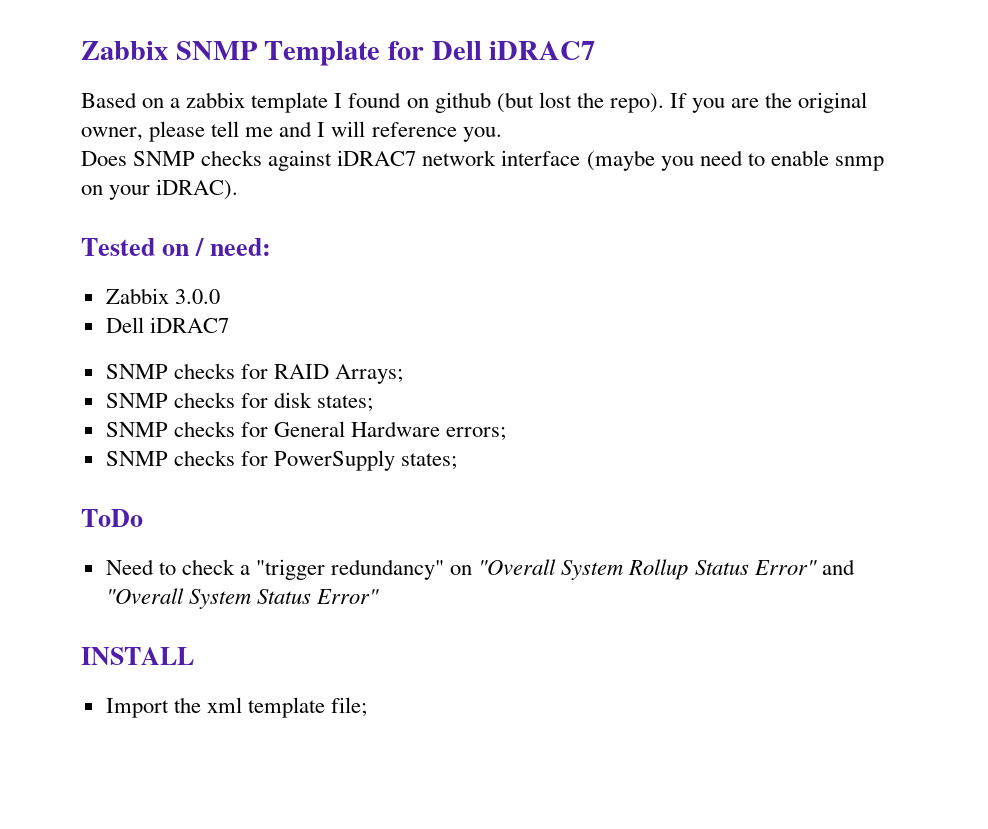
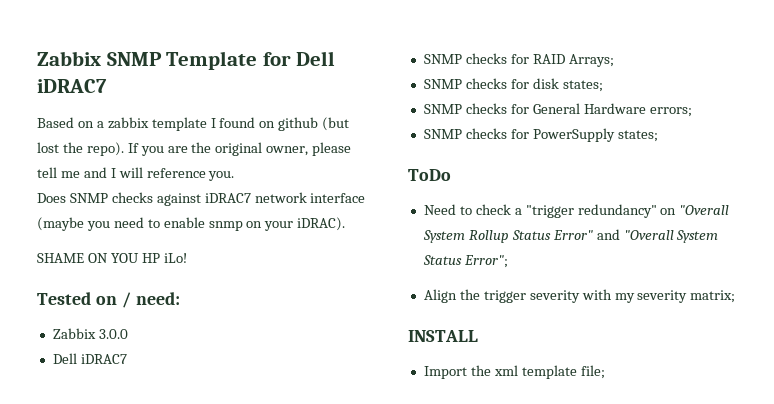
(239, 189) none -> [37,253,187,263] // SHAME ON YOU HP iLo!
[315,589,379,604] Error" -> [463,255,508,268] [423,289,736,303] Error"; // Align the trigger severity with my severity matrix;

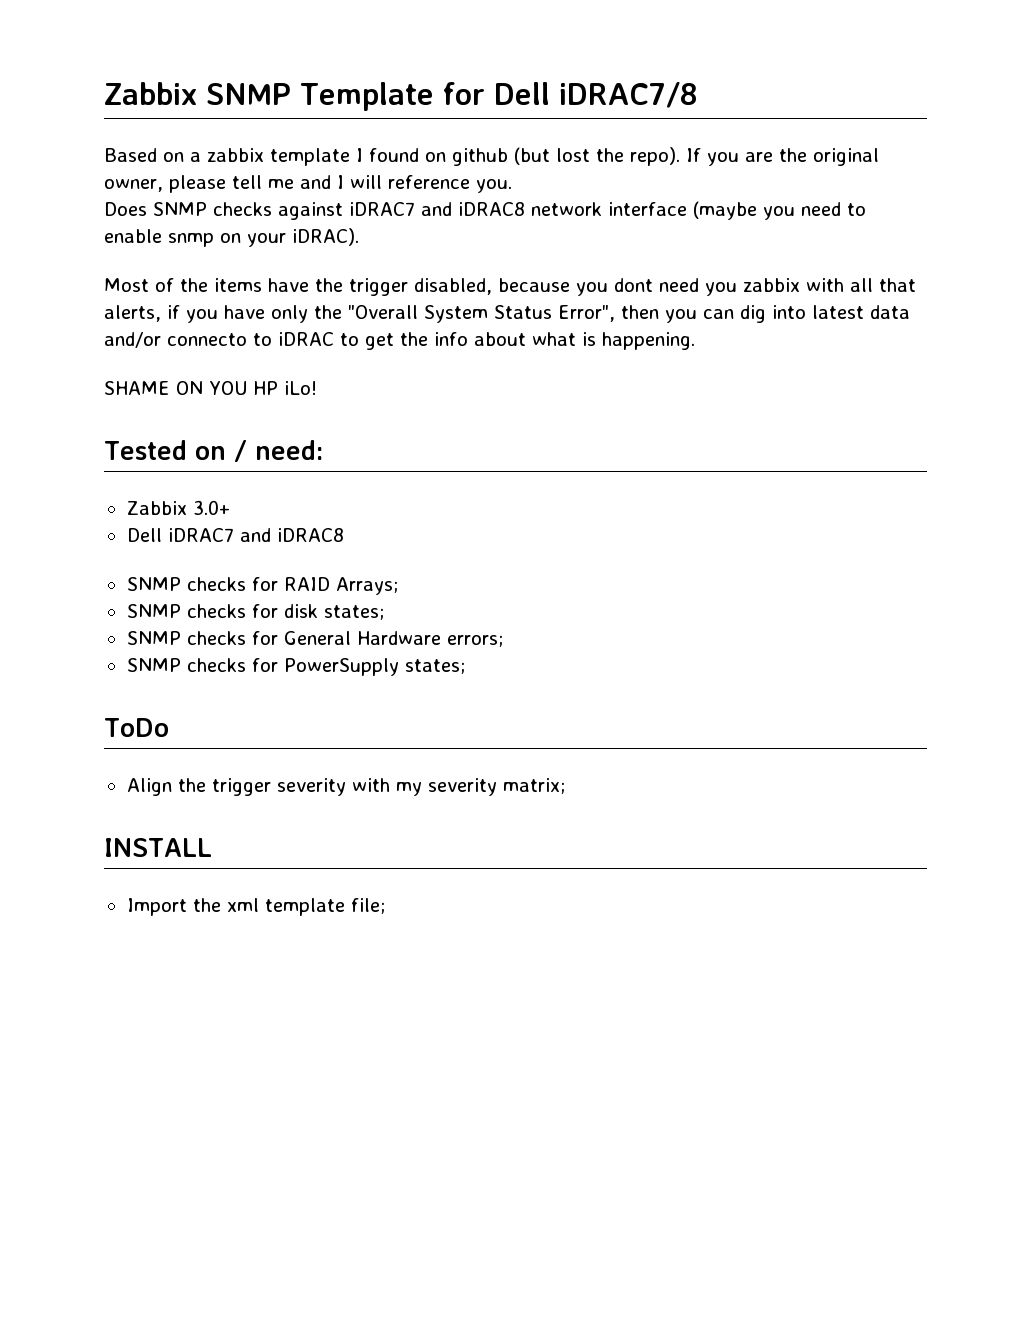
[37,79,107,93] iDRAC7 -> [558,82,698,108] iDRAC7/8
(251, 198) none -> [421,202,525,216] and iDRAC8
(346, 224) none -> [104,278,916,296] [104,305,910,323] [104,332,695,350] // Most of the items have the trigger disabled, because you dont need you zabbix with all that alerts, if you have only the "Overall System Status Error", then you can dig into latest data and/or connecto to iDRAC to get the info about what is happening.
[98,329,128,339] [52,353,127,364] 3.0.0 // Dell iDRAC7 -> [192,500,230,515] [126,528,344,542] 3.0+ // Dell iDRAC7 and iDRAC8
[423,204,730,218] [422,229,719,243] [422,255,508,268] // Need to check a "trigger redundancy" on "Overall System Rollup Status Error" and "Overall System Status Error"; -> (169, 727) none

